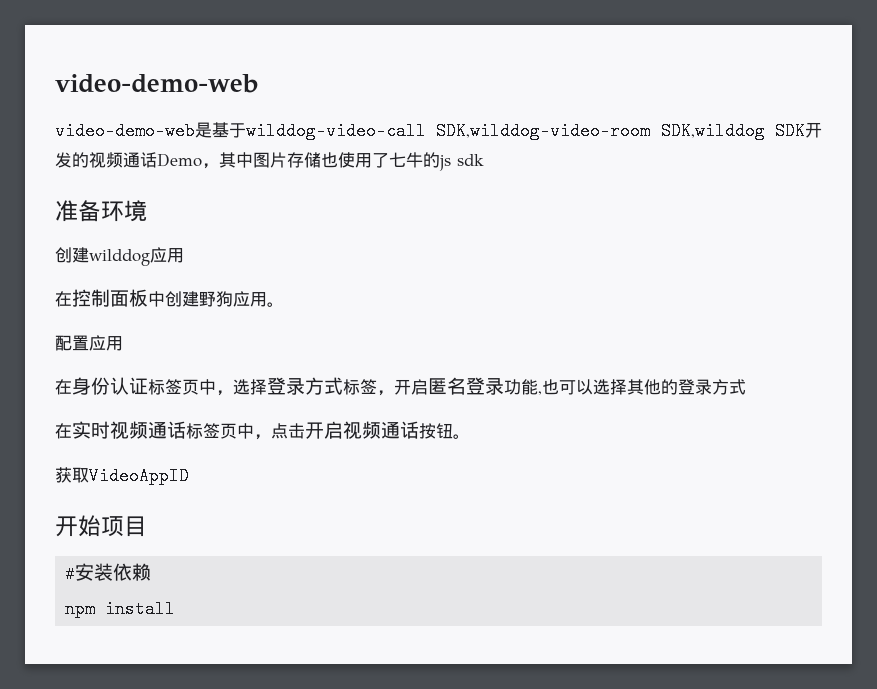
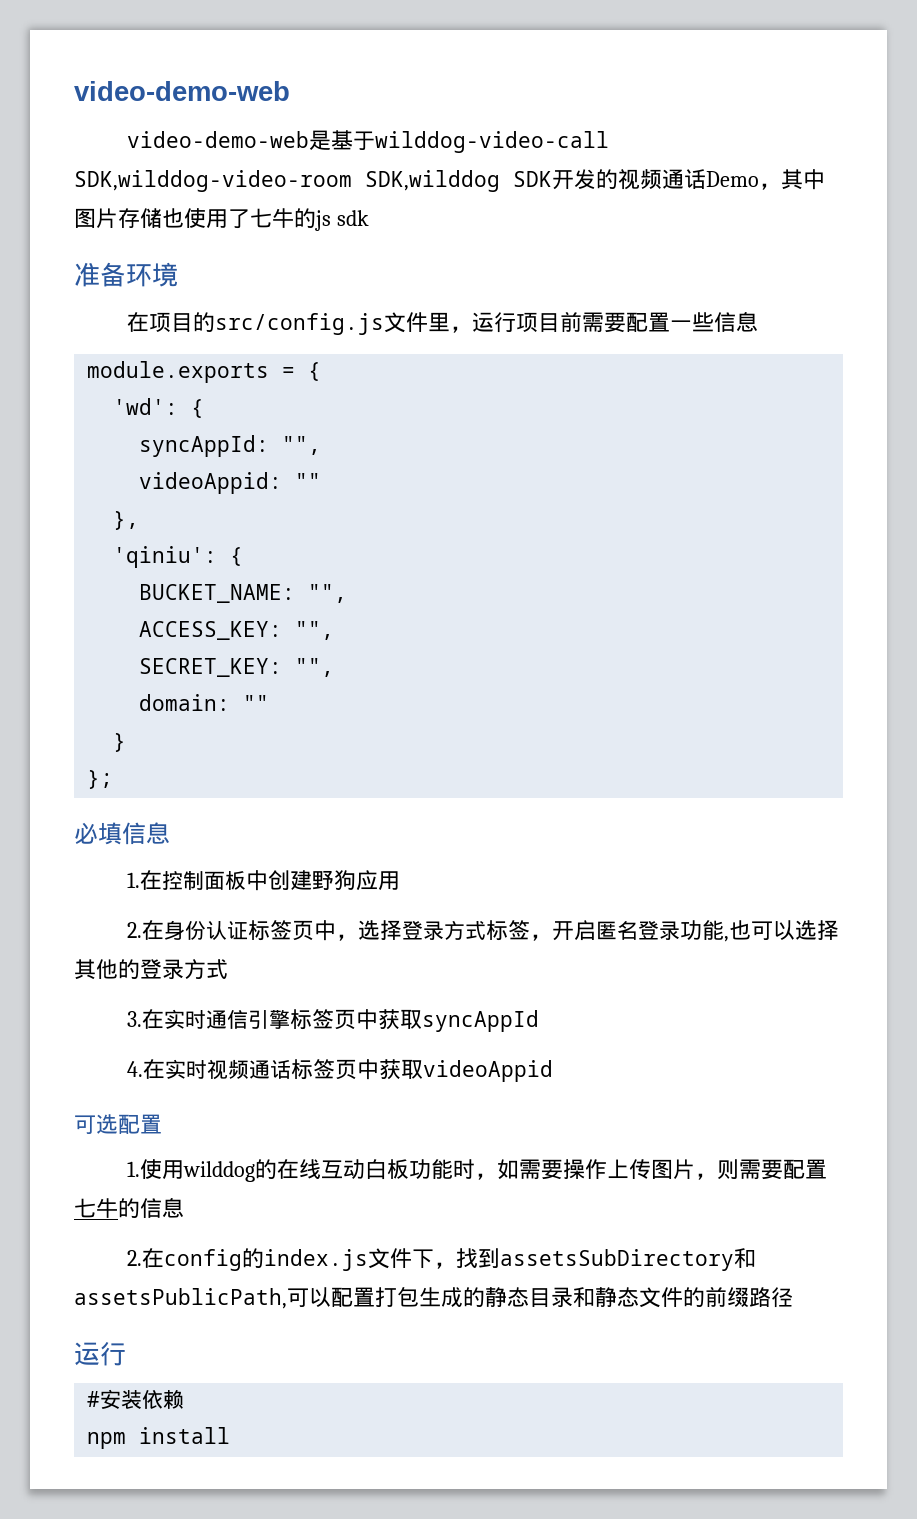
[55,247,184,266] 创建wilddog应用 // -> [127,311,759,335] [87,361,322,383] [113,398,205,418] [139,435,322,457] [139,472,322,494] [113,511,140,530] [113,546,244,568] [139,584,348,603] [139,621,335,640] [139,658,335,677] [139,694,270,711] [113,733,127,752] [87,770,114,789] [74,822,170,845] [127,872,141,888] 在项目的src/config.js文件里，运行项目前需要配置一些信息 // module.exports = { // 'wd': { // syncAppId: "", // videoAppid: "" // }, // 'qiniu': { // BUCKET_NAME: "", // ACCESS_KEY: "", // SECRET_KEY: "", // domain: "" // } // }; // 必填信息 // 1.
[267,302,284,307] [55,335,123,351] 。 // 配置应用 // -> [127,922,143,938] // 2.
(746, 387) none -> [127,1009,540,1032] [127,1061,144,1077] 3.在实时通信引擎标签页中获取syncAppId // 4.
[254,421,470,440] [55,467,189,485] [55,515,147,537] ，点击开启视频通话按钮。 // 获取VideoAppID // 开始项目 -> [379,1059,554,1082] [74,1114,162,1134] [127,1159,828,1182] [74,1197,184,1218] [127,1248,757,1271] [74,1286,793,1309] [74,1341,126,1366] 获取videoAppid // 可选配置 // 1.使用wilddog的在线互动白板功能时，如需要操作上传图片，则需要配置七牛的信息 // 2.在config的index.js文件下，找到assetsSubDirectory和assetsPublicPath,可以配置打包生成的静态目录和静态文件的前缀路径 // 运行

